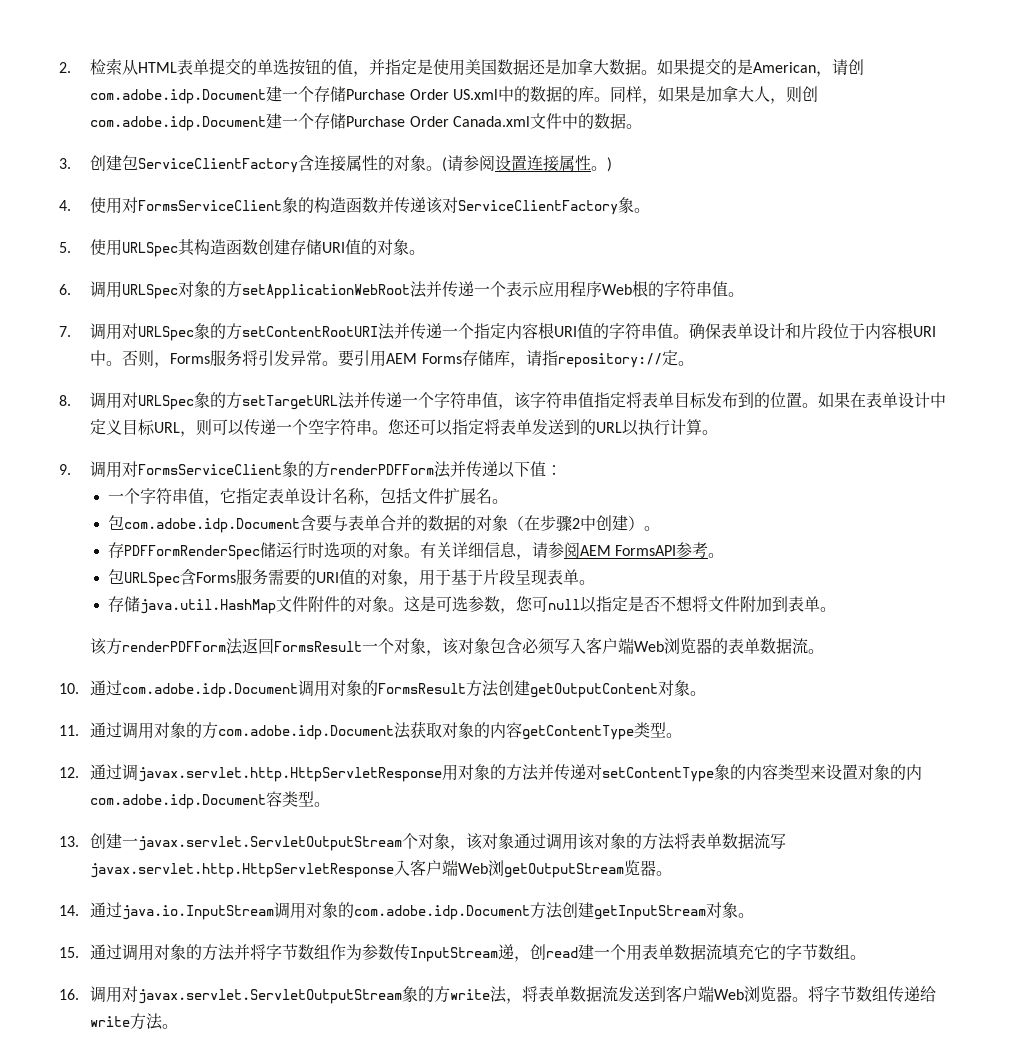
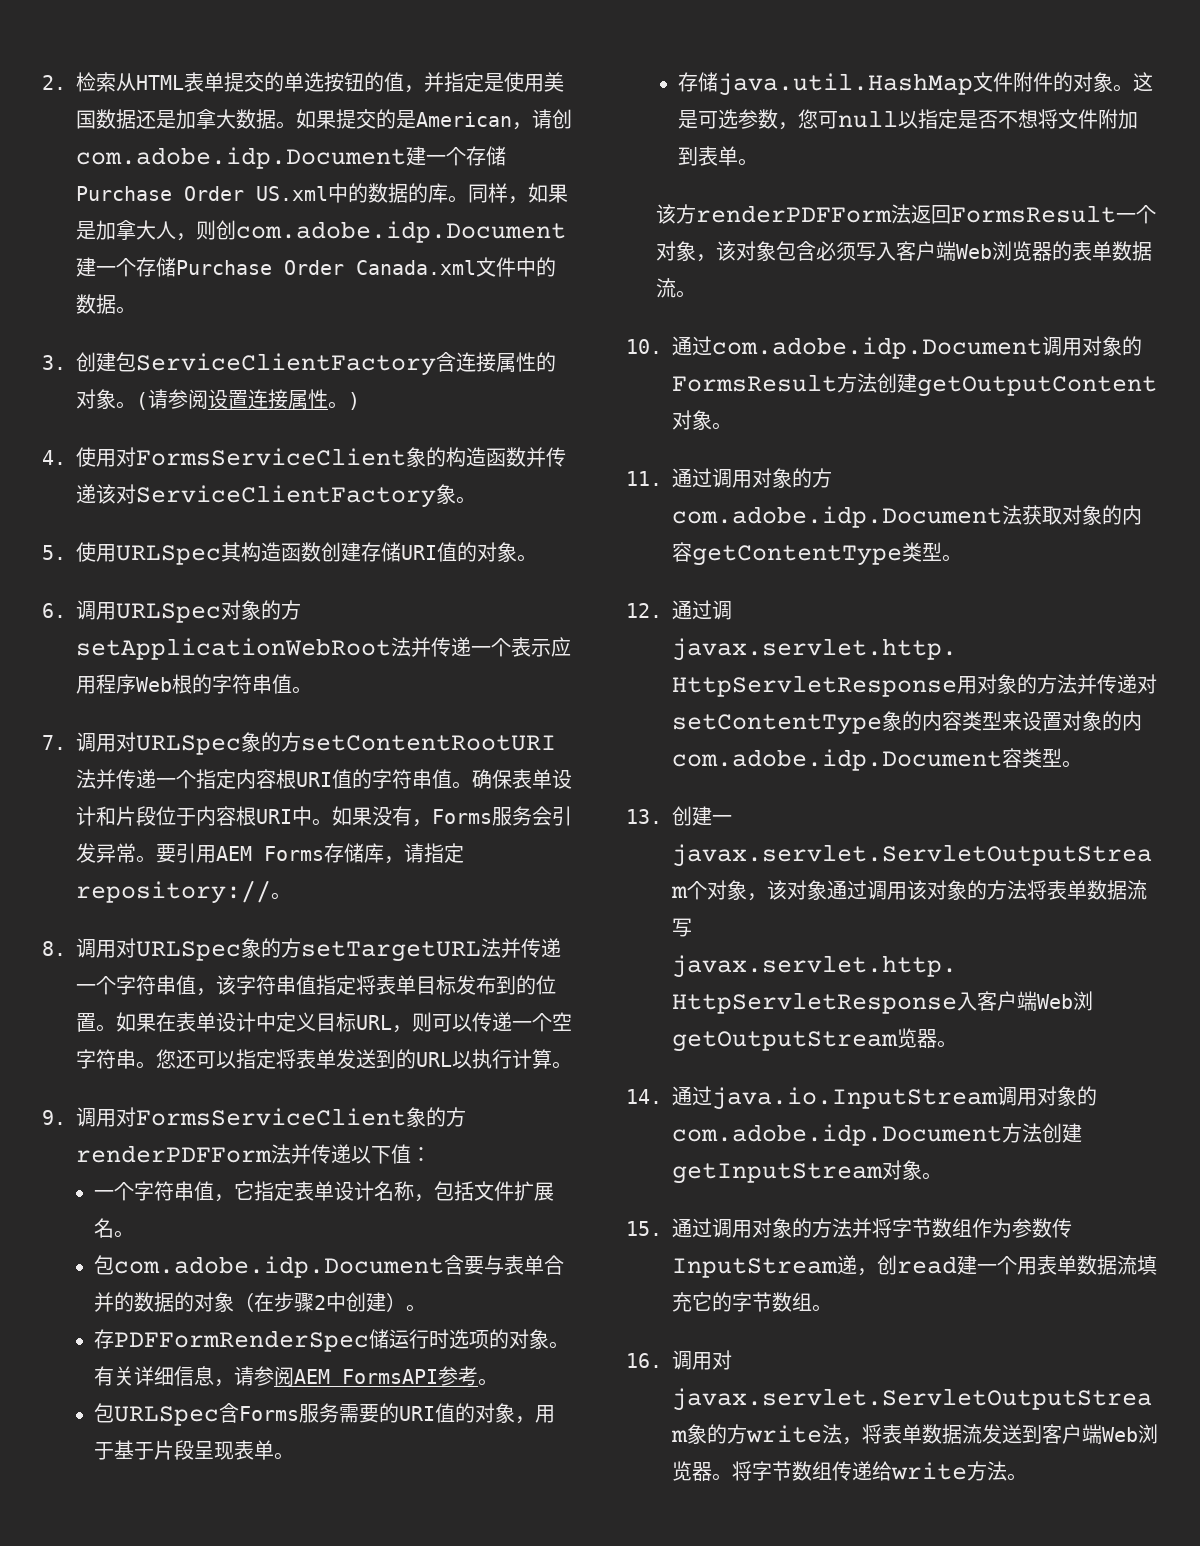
[122,350,155,367] 否则 -> [332,806,412,826] 如果没有
[242,350,259,366] 将 -> [532,806,552,826] 会
[557,350,678,368] repository://定 -> [444,843,464,863] [76,880,271,904] 定repository://

